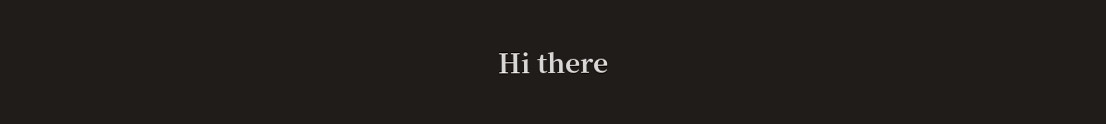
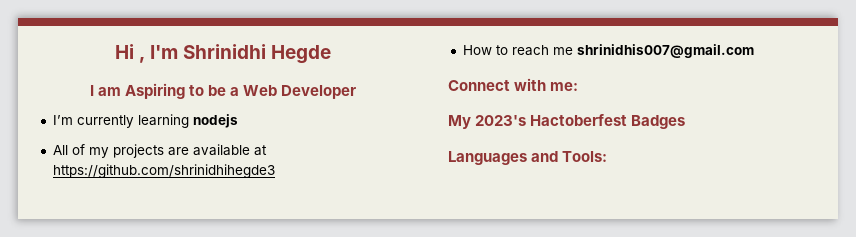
[536,50,610,74] there -> [138,44,332,64] [89,83,357,99] [52,114,238,128] [52,144,267,158] [52,164,275,178] [462,44,754,58] [448,78,579,91] [448,114,686,129] [448,151,608,165] , I'm Shrinidhi Hegde // I am Aspiring to be a Web Developer // I’m currently learning nodejs // All of my projects are available at https://github.com/shrinidhihegde3 // How to reach me shrinidhis007@gmail.com // Connect with me: // My 2023's Hactoberfest Badges // Languages and Tools:

